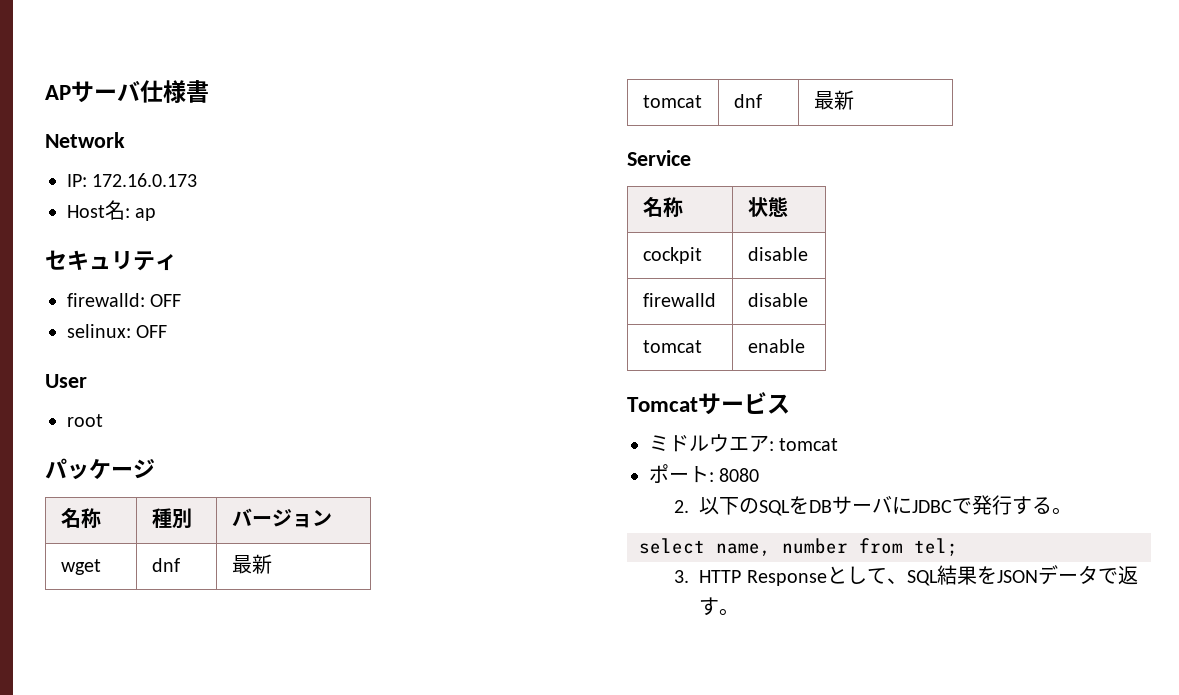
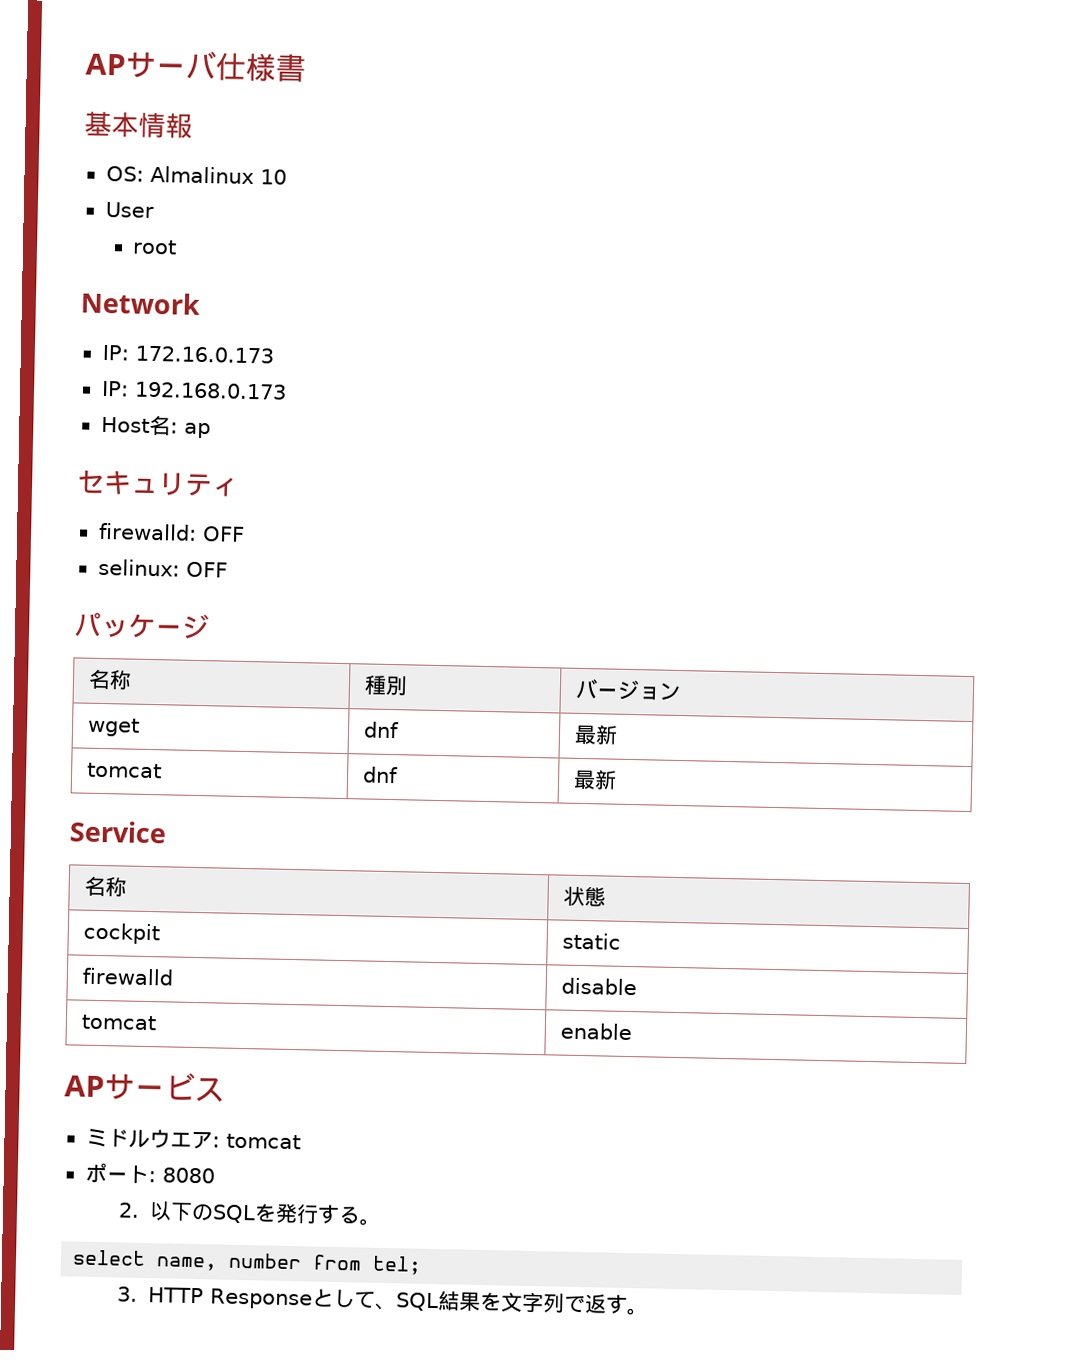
(209, 91) none -> [84,111,193,139] [105,165,287,185] [104,201,154,218] [132,239,178,255] // 基本情報 // OS: Almalinux 10 // User // root
(198, 180) none -> [100,380,287,400] // IP: 192.168.0.173
[45,374,87,388] [67,414,103,427] // User // root -> (228, 569) none
[747,247,808,261] disable -> [561,932,621,950] static
[627,397,698,412] Tomcat -> [64,1075,105,1098] AP
[809,496,973,514] DBサーバにJDBCで -> (277, 1213) none
[996,565,1098,585] JSONデータ -> [499,1291,565,1313] 文字列

